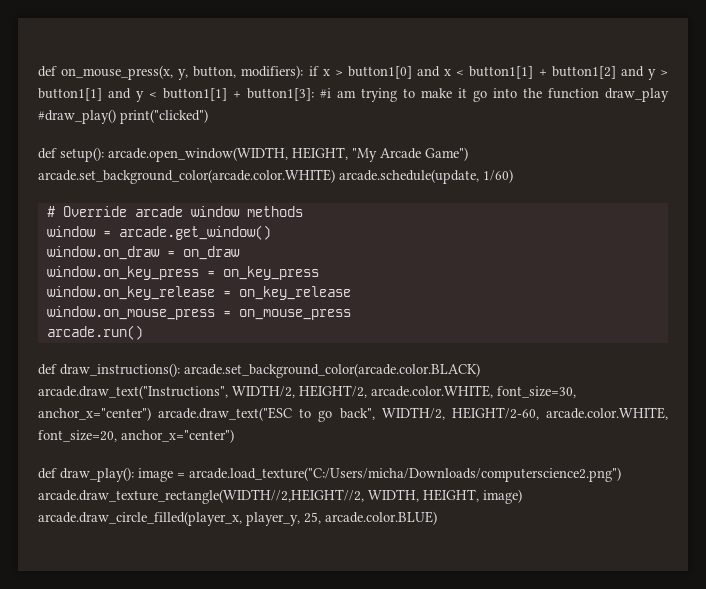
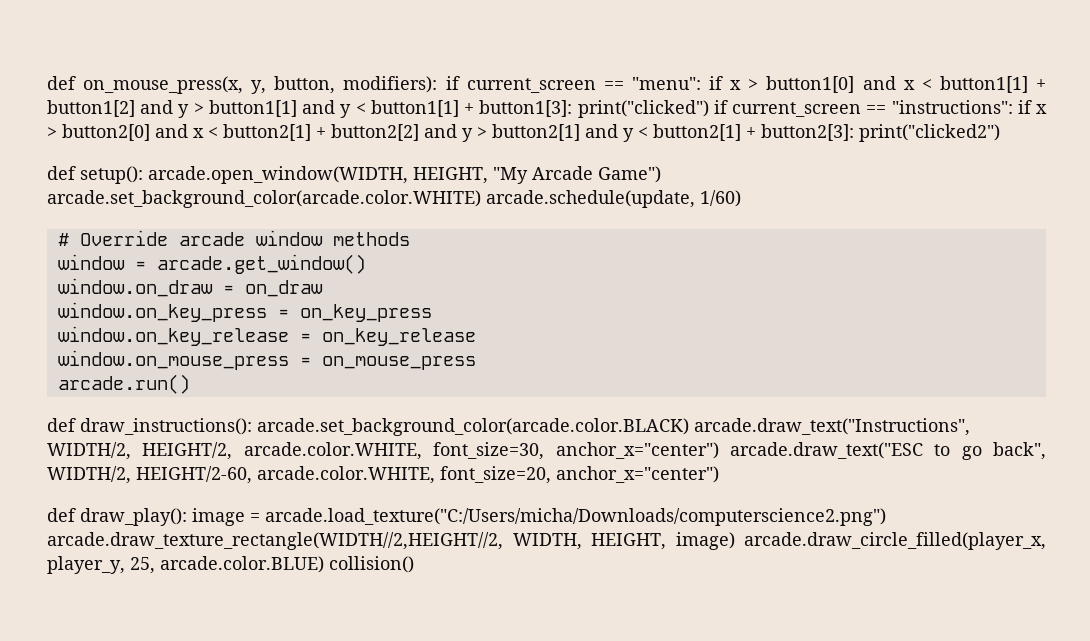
(319, 71) none -> [466,76,724,93] current_screen == "menu": if
[320,88,669,102] [38,109,208,124] #i am trying to make it go into the function draw_play #draw_play() print("clicked") -> [577,100,1048,118] [47,124,1000,142] print("clicked") if current_screen == "instructions": if x > button2[0] and x < button2[1] + button2[2] and y > button2[1] and y < button2[1] + button2[3]: print("clicked2")
(437, 518) none -> [329,556,414,573] collision()

